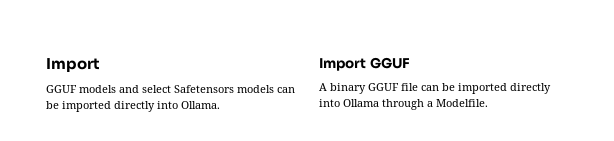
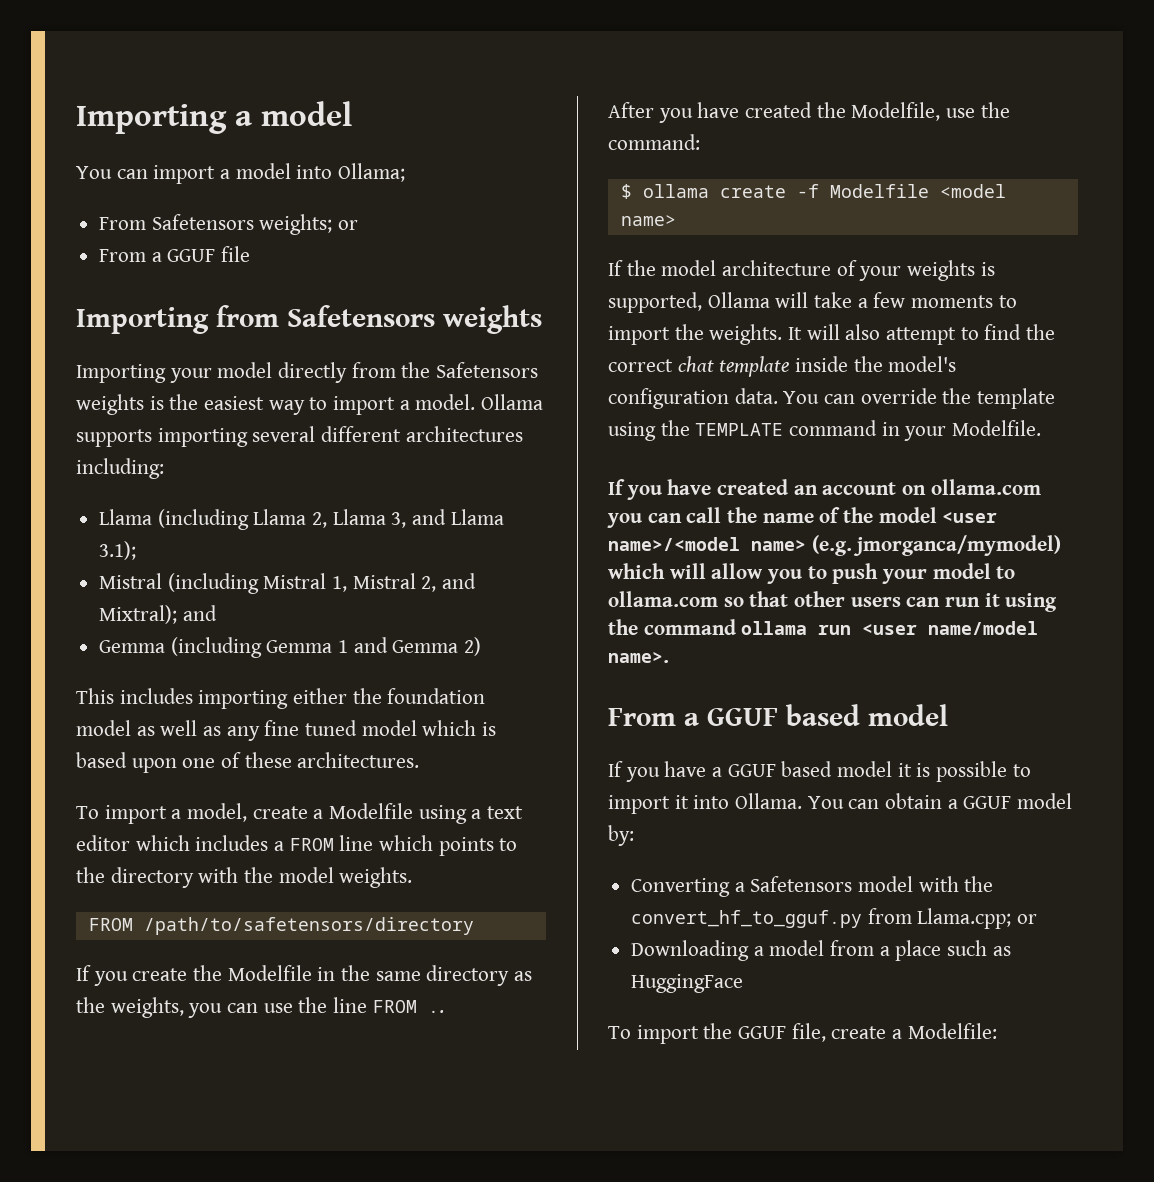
[46,58,100,72] [46,85,295,93] [46,101,220,112] [319,57,410,71] [319,83,551,94] [319,99,488,110] Import // GGUF models and select Safetensors models can be imported directly into Ollama. // Import GGUF // A binary GGUF file can be imported directly into Ollama through a Modelfile. -> [76,101,352,134] [76,163,406,184] [99,214,359,235] [99,246,251,262] [76,305,542,334] [76,362,539,383] [76,394,544,415] [76,426,523,447] [76,458,164,479] [99,509,504,530] [99,541,137,560] [99,573,477,594] [99,605,217,624] [99,637,482,658] [76,688,486,709] [76,720,497,741] [76,752,420,773] [76,803,524,824] [76,835,518,856] [76,867,413,888] [88,917,474,935] [76,965,533,986] [76,997,444,1018] [608,102,1010,123] [608,134,700,150] [620,184,1006,199] [620,215,676,226] [608,260,995,281] [608,292,1017,313] [608,324,1056,345] [608,356,957,377] [608,388,1056,409] [608,420,1042,441] [608,479,1041,500] [607,507,998,528] [608,535,1062,556] [608,563,1016,584] [608,591,1058,612] [608,619,1039,635] [608,652,669,663] [608,704,948,726] [608,761,1031,782] [608,793,1073,814] [608,825,634,846] [631,876,994,897] [631,908,1038,929] [631,940,1011,961] [631,974,744,993] [608,1023,997,1044] Importing a model // You can import a model into Ollama; // From Safetensors weights; or // From a GGUF file // Importing from Safetensors weights // Importing your model directly from the Safetensors weights is the easiest way to import a model. Ollama supports importing several different architectures including: // Llama (including Llama 2, Llama 3, and Llama 3.1); // Mistral (including Mistral 1, Mistral 2, and Mixtral); and // Gemma (including Gemma 1 and Gemma 2) // This includes importing either the foundation model as well as any fine tuned model which is based upon one of these architectures. // To import a model, create a Modelfile using a text editor which includes a FROM line which points to the directory with the model weights. // FROM /path/to/safetensors/directory // If you create the Modelfile in the same directory as the weights, you can use the line FROM .. // After you have created the Modelfile, use the command: // $ ollama create -f Modelfile <model name> // If the model architecture of your weights is supported, Ollama will take a few moments to import the weights. It will also attempt to find the correct chat template inside the model's configuration data. You can override the template using the TEMPLATE command in your Modelfile. // If you have created an account on ollama.com you can call the name of the model <user name>/<model name> (e.g. jmorganca/mymodel) which will allow you to push your model to ollama.com so that other users can run it using the command ollama run <user name/model name>. // From a GGUF based model // If you have a GGUF based model it is possible to import it into Ollama. You can obtain a GGUF model by: // Converting a Safetensors model with the convert_hf_to_gguf.py from Llama.cpp; or // Downloading a model from a place such as HuggingFace // To import the GGUF file, create a Modelfile:

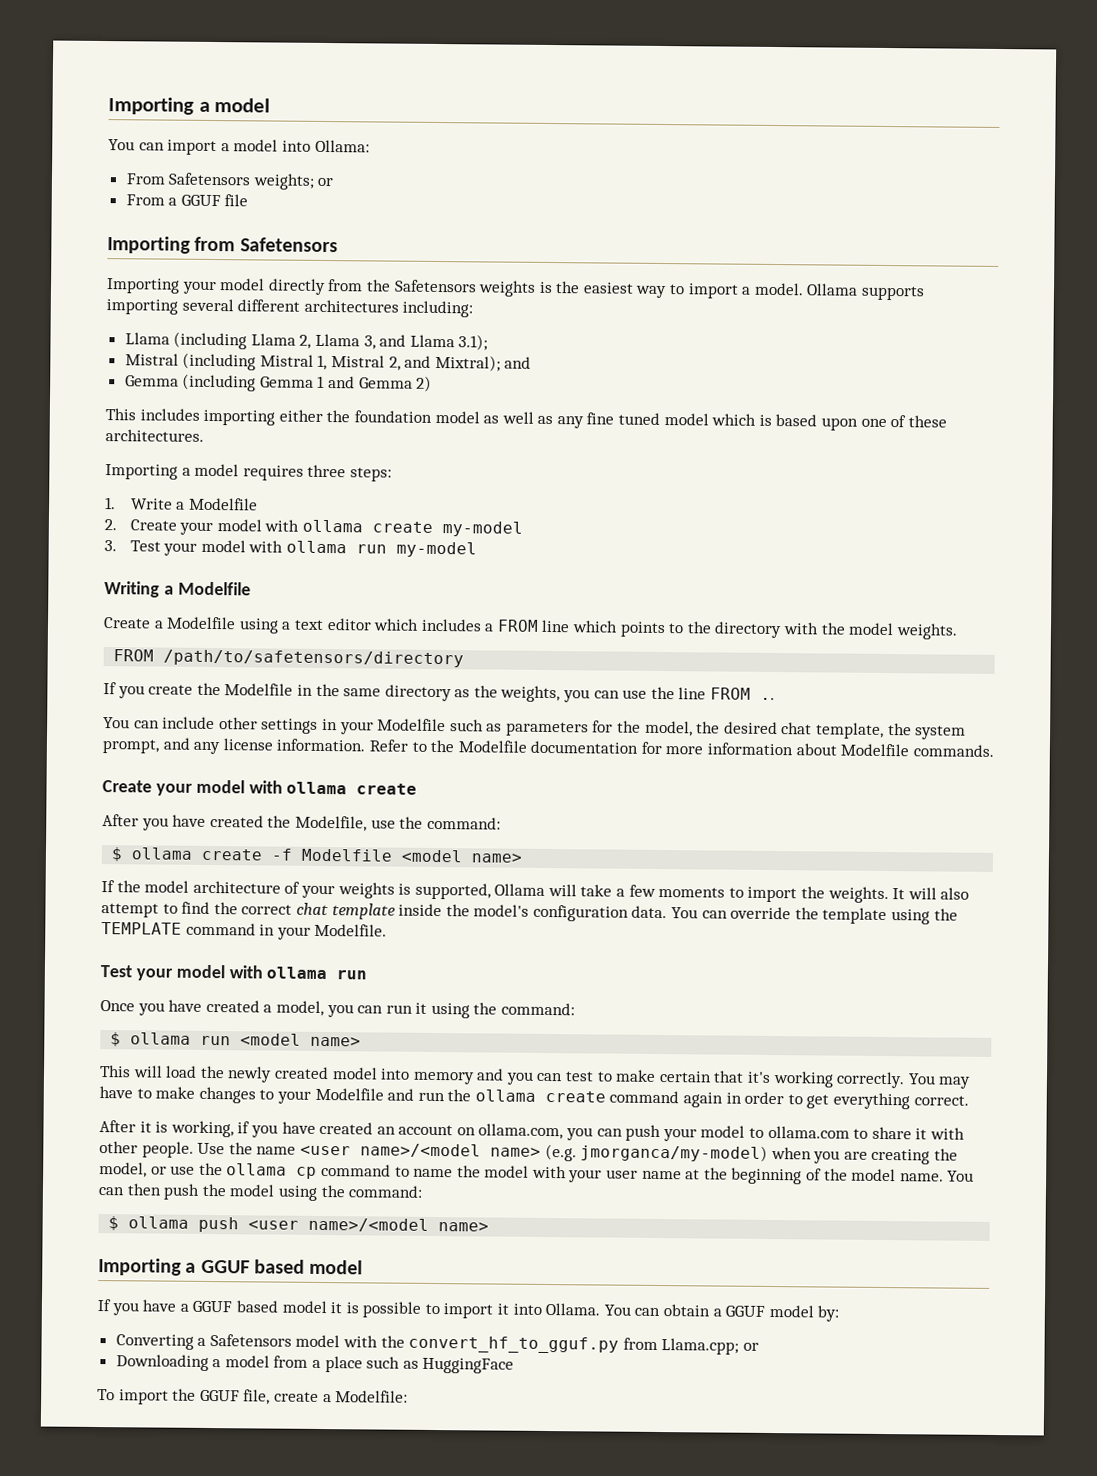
[338,163,406,182] Ollama; -> [314,139,370,153] Ollama:
[443,305,542,334] weights -> (338, 245) none
[76,803,308,824] To import a model, create -> [105,463,392,482] [105,497,258,511] [104,519,523,537] [104,539,477,558] [104,581,251,598] [103,617,151,629] Importing a model requires three steps: // 1. Write a Modelfile // 2. Create your model with ollama create my-model // 3. Test your model with ollama run my-model // Writing a Modelfile // Create
(444, 1011) none -> [103,716,967,740] [102,737,994,757] [102,779,418,796] // You can include other settings in your Modelfile such as parameters for the model, the desired chat template, the system prompt, and any license information. Refer to the Modelfile documentation for more information about Modelfile commands. // Create your model with ollama create
[608,479,625,495] If -> [100,964,368,981] [100,999,576,1019] [110,1032,362,1047] [99,1065,972,1089] [99,1086,969,1110] [99,1120,251,1138] Test your model with ollama run // Once you have created a model, you can run it using the command: // $ ollama run <model name> // This will load the newly created model into memory and you can test to make certain that it's working correctly. You may have to make changes to your Modelfile and run the ollama create command again in order to get everything correct. // After it is working, if
[930,479,1041,495] [607,507,998,528] [608,535,1062,556] [608,563,827,584] ollama.com you can call the name of the model <user name>/<model name> (e.g. jmorganca/mymodel) which will allow you to -> [478,1123,623,1141] ollama.com, you can
[723,591,1058,612] [608,619,1039,635] [608,652,669,663] [608,708,676,726] so that other users can run it using the command ollama run <user name/model name>. // From -> [853,1126,965,1140] [99,1141,959,1165] [99,1162,975,1185] [98,1183,424,1201] [108,1216,490,1233] [98,1258,182,1276] to share it with other people. Use the name <user name>/<model name> (e.g. jmorganca/my-model) when you are creating the model, or use the ollama cp command to name the model with your user name at the beginning of the model name. You can then push the model using the command: // $ ollama push <user name>/<model name> // Importing

